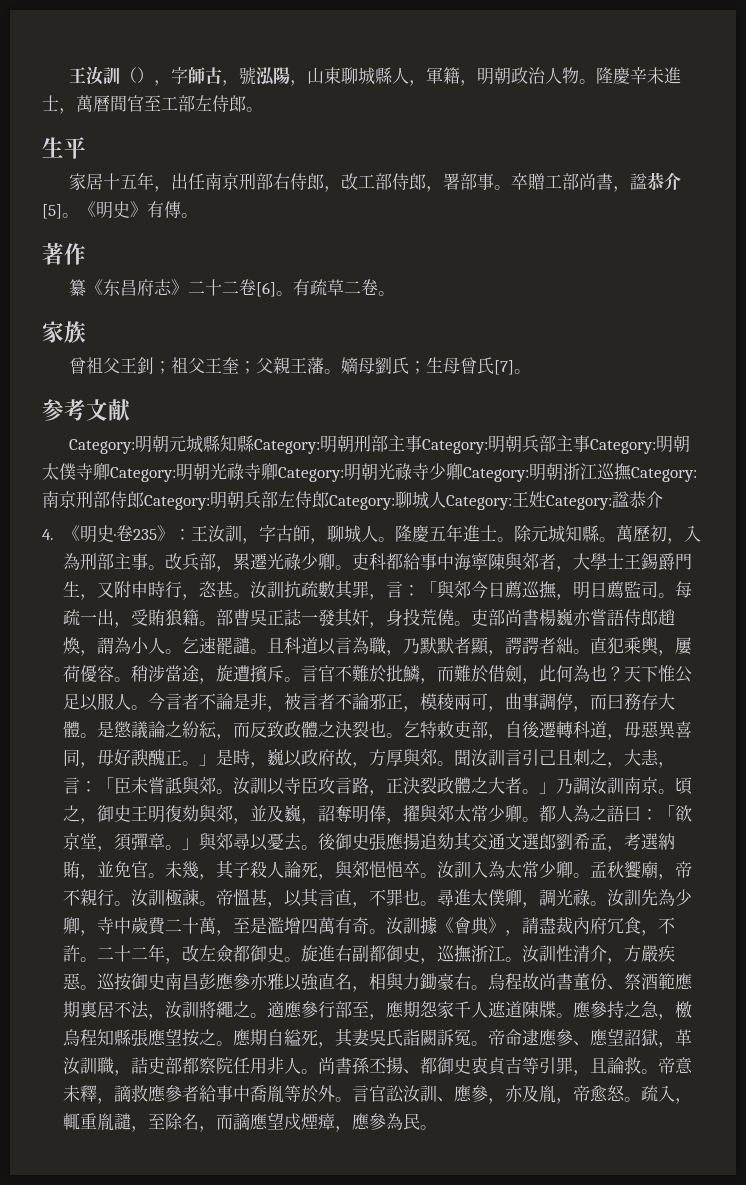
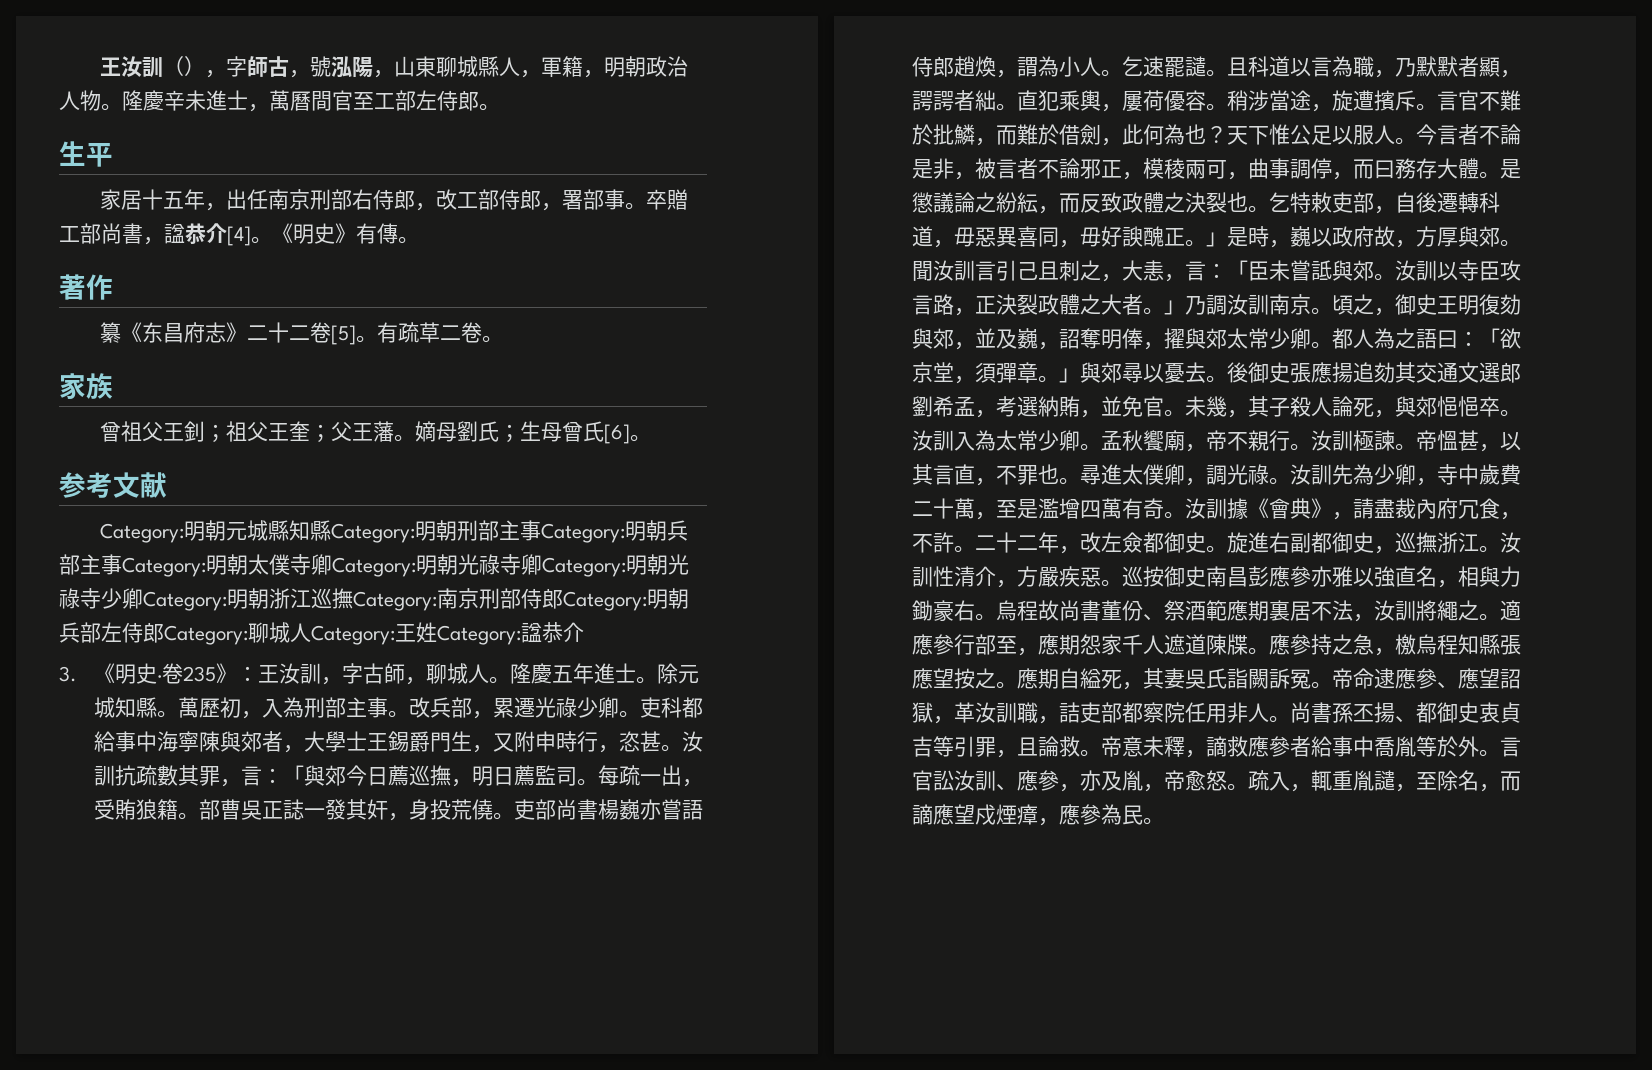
[42,204,62,219] [5] -> [227,226,251,246] [4]
[255,282,276,297] [6] -> [331,325,357,345] [5]
[272,357,290,374] 親 -> (353, 432) none
[493,360,514,375] [7] -> [604,424,631,444] [6]
[42,529,54,540] 4. -> [59,666,77,682] 3.

